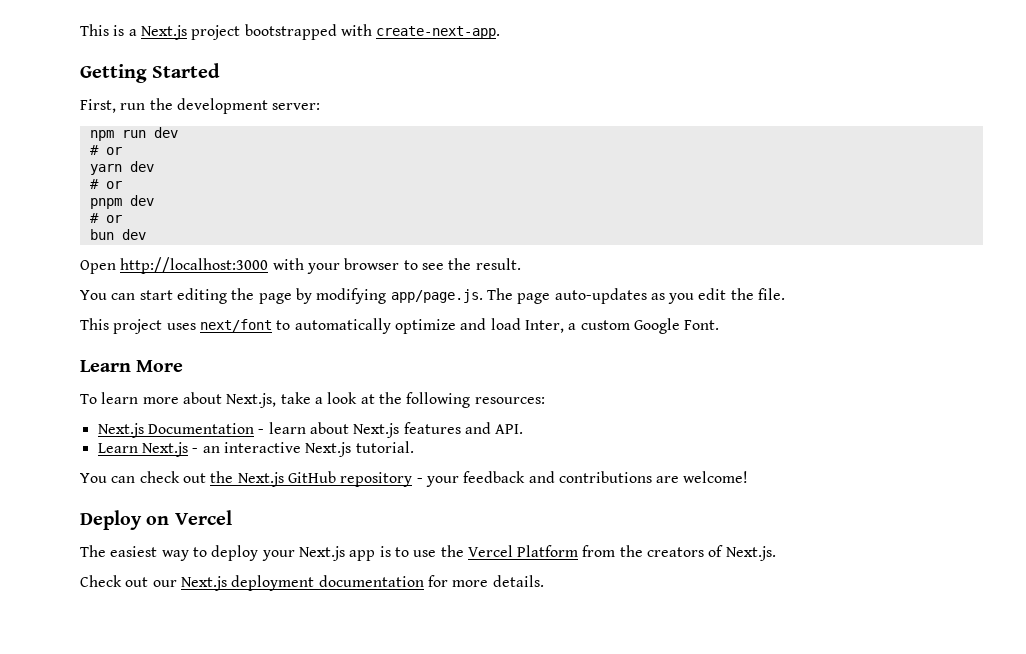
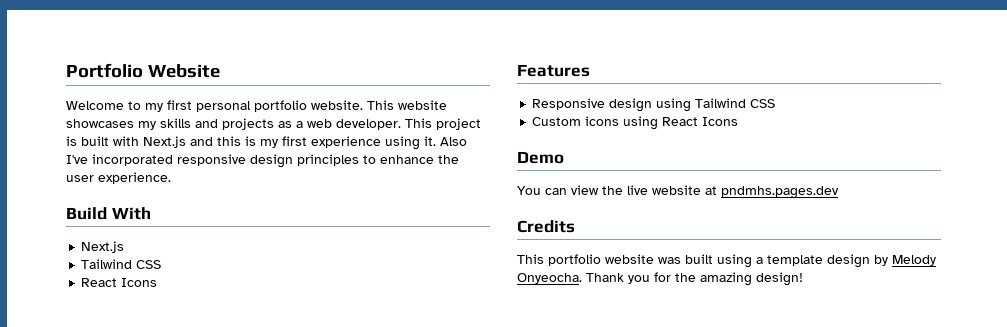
[80,24,501,40] [80,63,221,83] [80,98,321,114] [89,127,178,141] [89,145,122,155] [89,161,154,175] [89,179,122,189] [89,195,154,209] [89,213,122,223] [89,229,146,240] [80,257,521,274] [80,288,786,304] [80,318,720,334] [80,360,184,372] [80,392,545,408] [97,422,524,438] [97,441,414,457] [80,471,749,487] [80,510,232,530] [80,545,776,561] [80,575,544,591] This is a Next.js project bootstrapped with create-next-app. // Getting Started // First, run the development server: // npm run dev // # or // yarn dev // # or // pnpm dev // # or // bun dev // Open http://localhost:3000 with your browser to see the result. // You can start editing the page by modifying app/page.js. The page auto-updates as you edit the file. // This project uses next/font to automatically optimize and load Inter, a custom Google Font. // Learn More // To learn more about Next.js, take a look at the following resources: // Next.js Documentation - learn about Next.js features and API. // Learn Next.js - an interactive Next.js tutorial. // You can check out the Next.js GitHub repository - your feedback and contributions are welcome! // Deploy on Vercel // The easiest way to deploy your Next.js app is to use the Vercel Platform from the creators of Next.js. // Check out our Next.js deployment documentation for more details. -> [66,63,220,78] [66,100,447,112] [66,118,481,130] [66,136,467,150] [66,154,459,168] [66,172,171,184] [66,207,151,220] [81,241,125,253] [81,259,162,269] [81,278,158,287] [517,64,590,77] [532,98,776,112] [532,116,739,130] [517,151,564,164] [517,185,839,199] [517,220,575,233] [517,254,936,268] [517,272,803,286] Portfolio Website // Welcome to my first personal portfolio website. This website showcases my skills and projects as a web developer. This project is built with Next.js and this is my first experience using it. Also I've incorporated responsive design principles to enhance the user experience. // Build With // Next.js // Tailwind CSS // React Icons // Features // Responsive design using Tailwind CSS // Custom icons using React Icons // Demo // You can view the live website at pndmhs.pages.dev // Credits // This portfolio website was built using a template design by Melody Onyeocha. Thank you for the amazing design!

